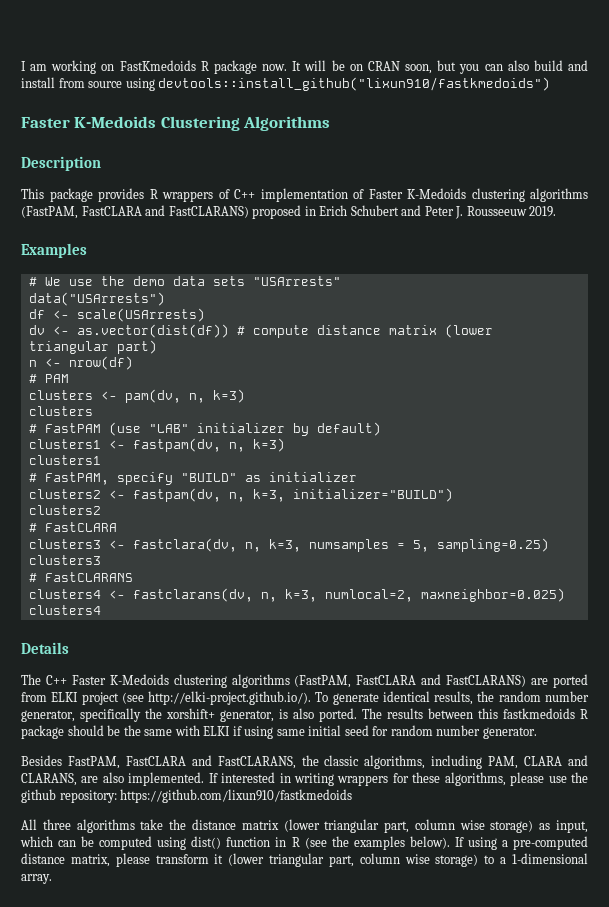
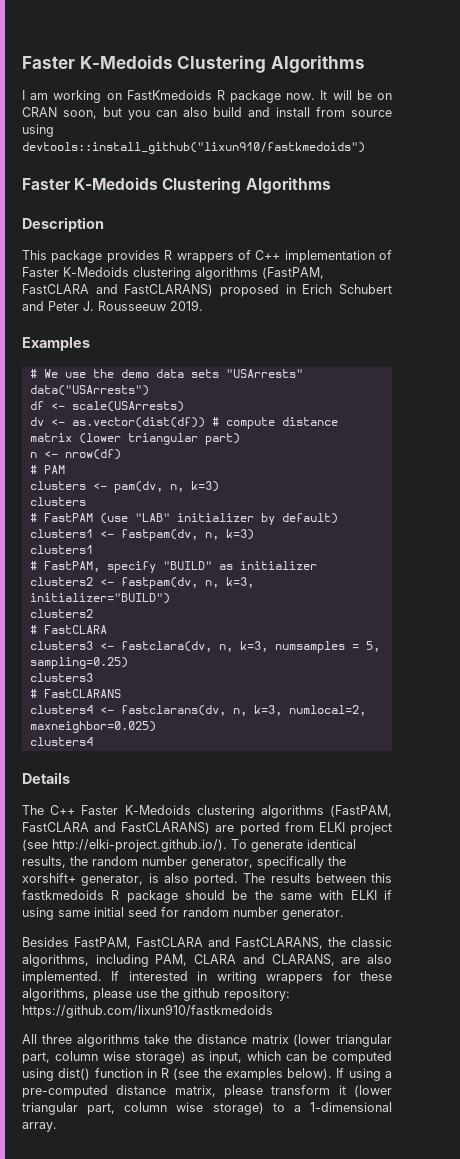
(21, 66) none -> [22,55,365,73] Faster K-Medoids Clustering Algorithms //

